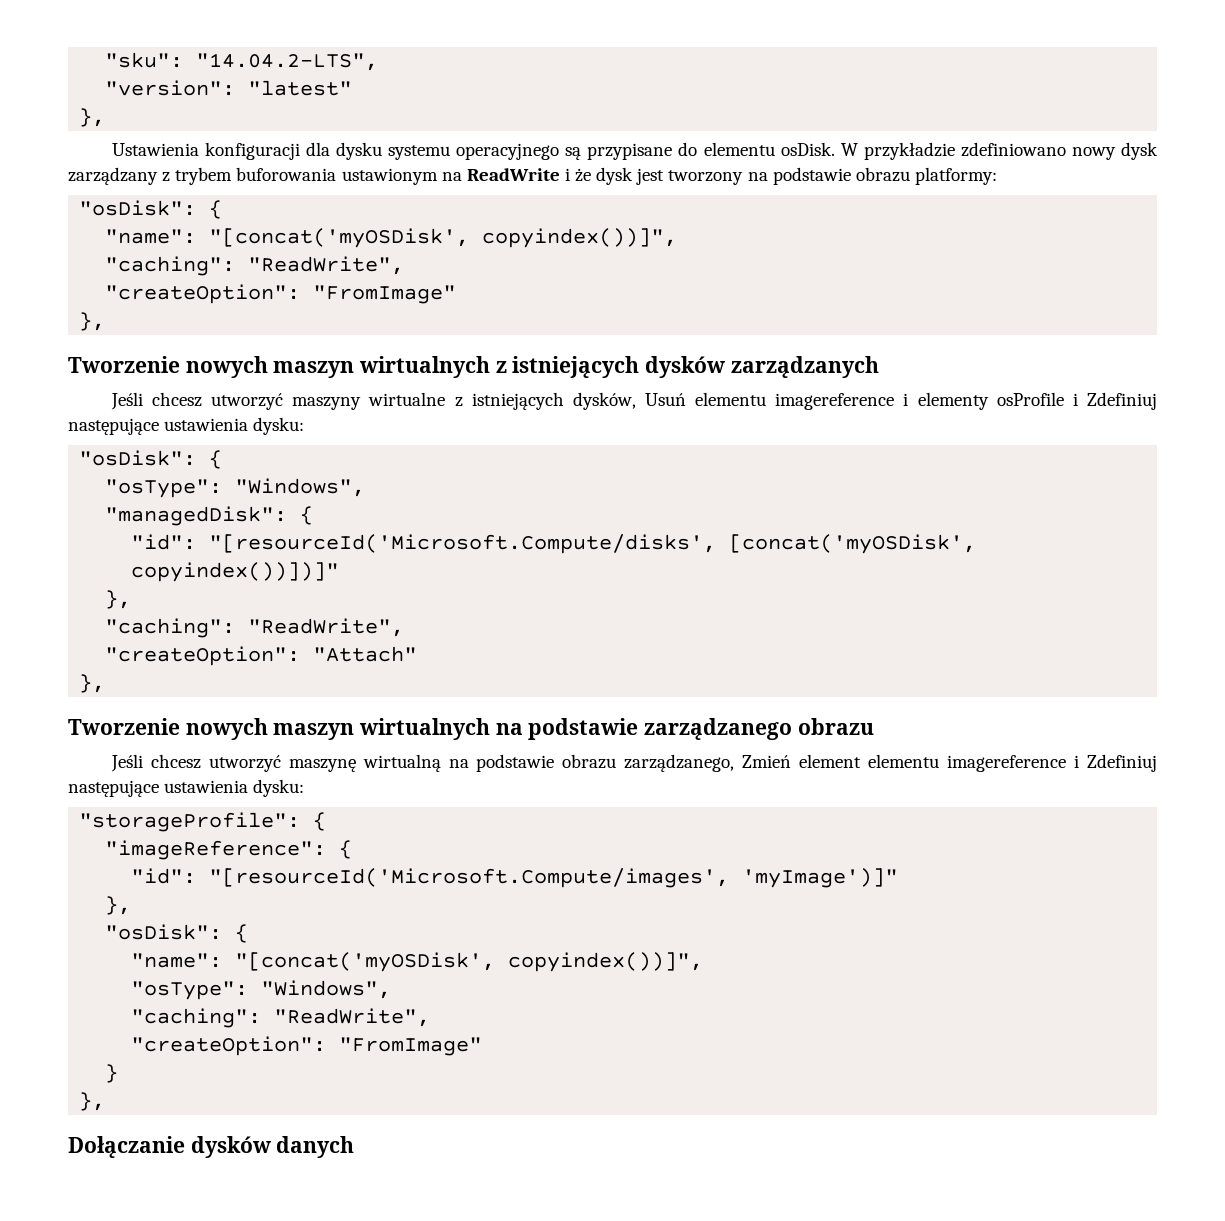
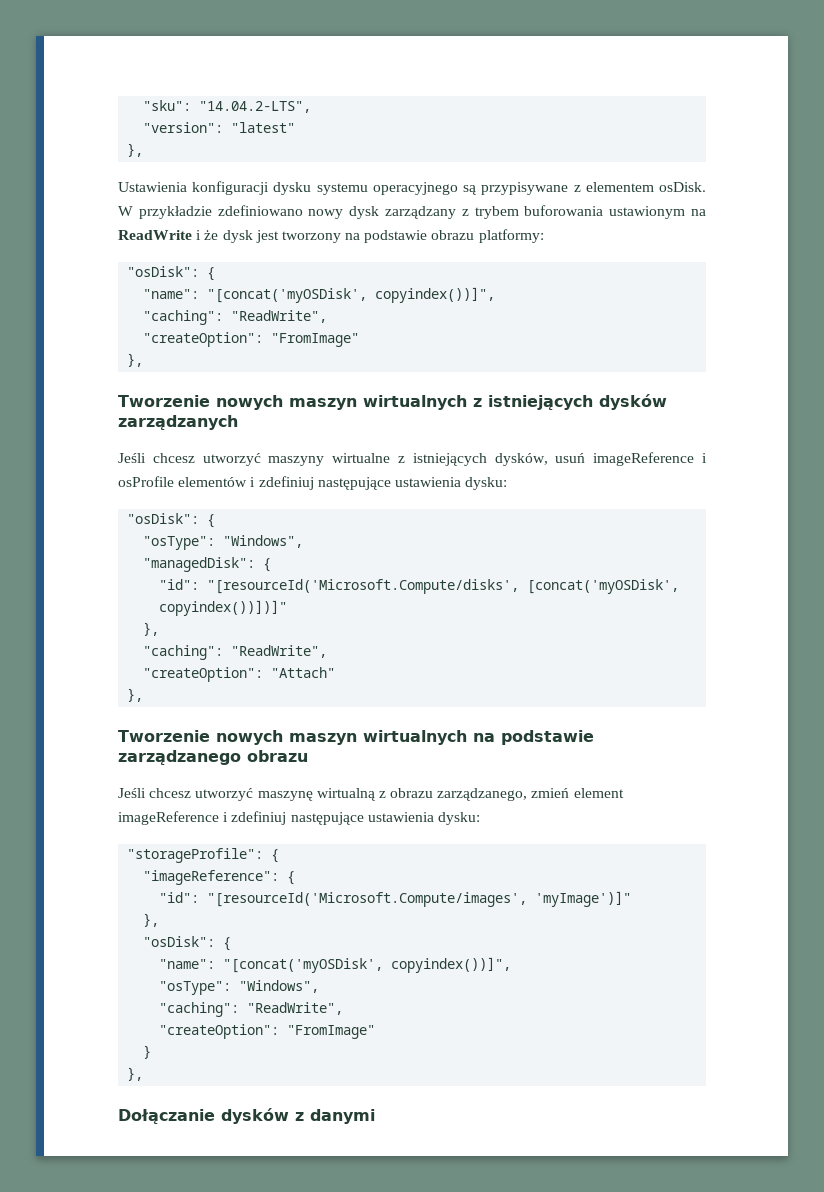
[305,142,330,156] dla -> (270, 188) none
[587,142,775,160] przypisane do elementu -> [481,182,654,195] przypisywane z elementem
[644,392,1157,410] Usuń elementu imagereference i elementy osProfile i Zdefiniuj -> [555,452,707,466] [118,476,314,490] usuń imageReference i osProfile elementów i zdefiniuj
[448,754,1158,772] na podstawie obrazu zarządzanego, Zmień element elementu imagereference i Zdefiniuj -> [378,788,624,801] [118,811,287,825] z obrazu zarządzanego, zmień element imageReference i zdefiniuj
[276,1136,355,1158] danych -> [295,1109,375,1124] z danymi

